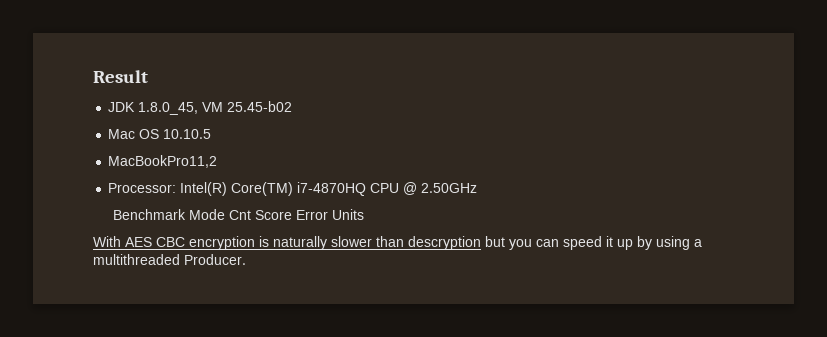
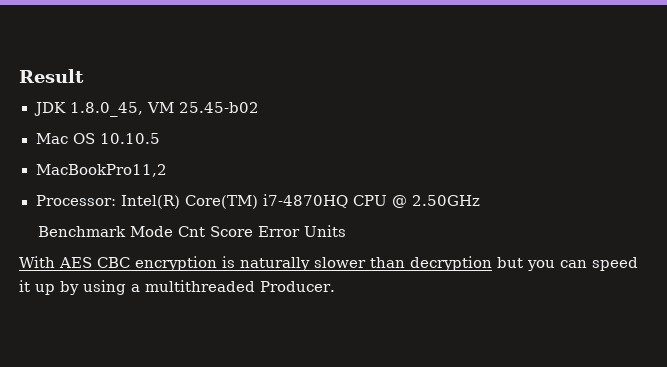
[408,236,481,250] descryption -> [410,256,492,271] decryption

